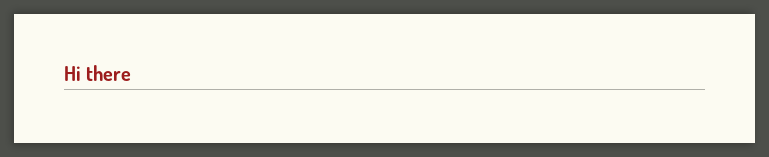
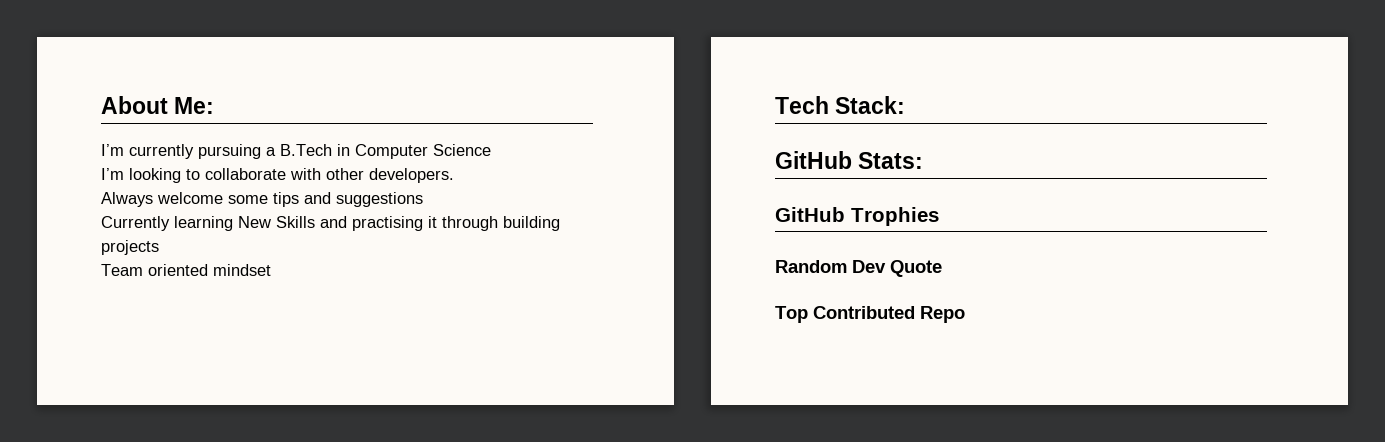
[64,65,132,81] Hi there -> [101,96,215,114] [101,144,491,159] [101,168,454,183] [101,192,423,207] [101,216,560,231] [101,240,159,255] [101,264,271,276] [775,96,906,114] [775,151,924,169] [775,207,939,226] [775,260,942,277] [775,306,965,323] About Me: // I’m currently pursuing a B.Tech in Computer Science // I’m looking to collaborate with other developers. // Always welcome some tips and suggestions // Currently learning New Skills and practising it through building projects // Team oriented mindset // Tech Stack: // GitHub Stats: // GitHub Trophies // Random Dev Quote // Top Contributed Repo

